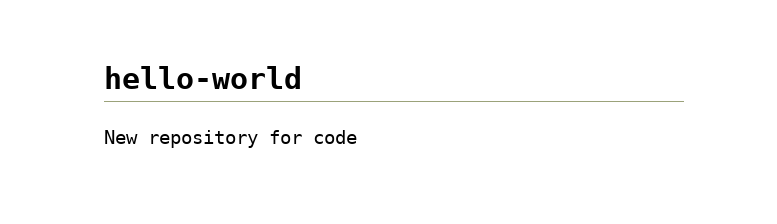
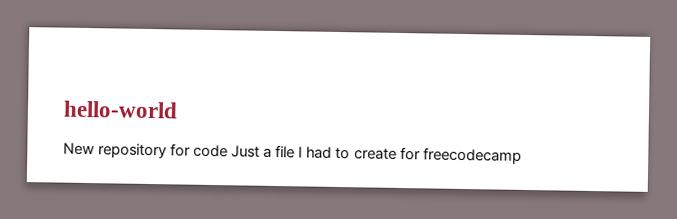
(357, 137) none -> [231,145,522,164] Just a file I had to create for freecodecamp

